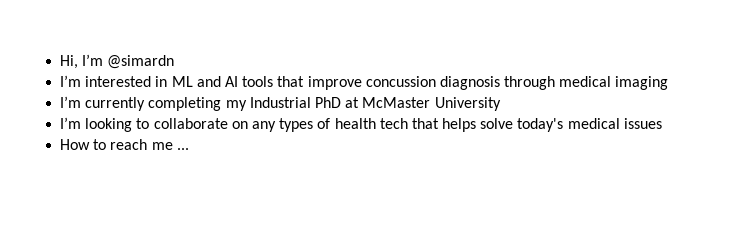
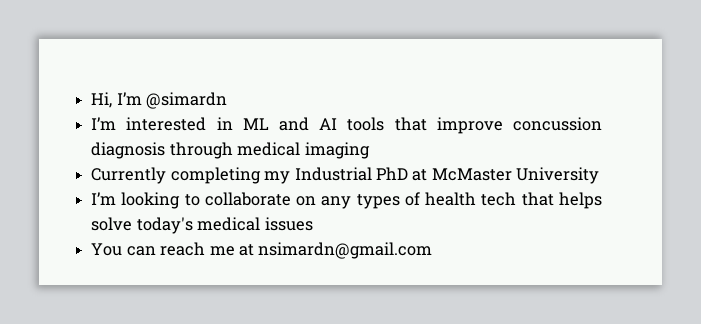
[60,96,146,111] I’m currently -> [91,167,167,184] Currently
[60,139,189,150] How to reach me ... -> [91,242,433,259] You can reach me at nsimardn@gmail.com

